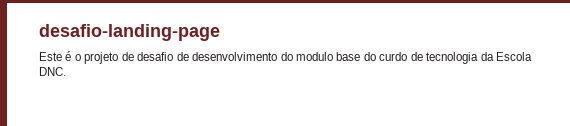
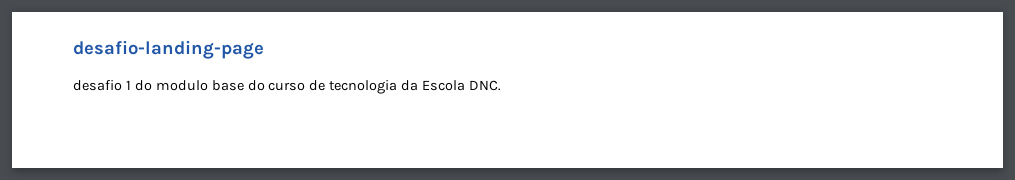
[39,51,278,64] Este é o projeto de desafio de desenvolvimento -> [73,80,131,91] desafio 1
[379,52,408,61] curdo -> [268,82,306,91] curso

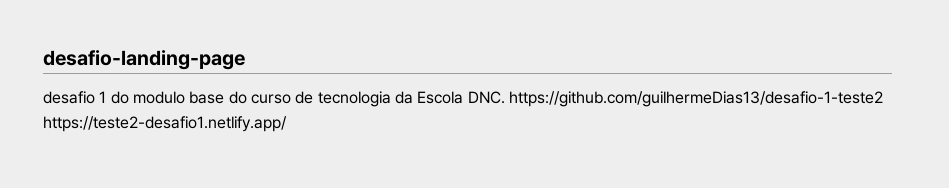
(502, 85) none -> [508,91,883,107] [43,116,287,132] https://github.com/guilhermeDias13/desafio-1-teste2 https://teste2-desafio1.netlify.app/

